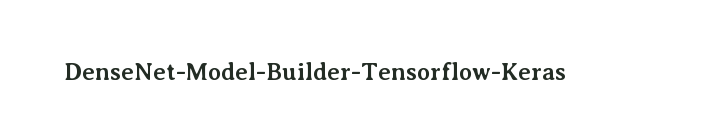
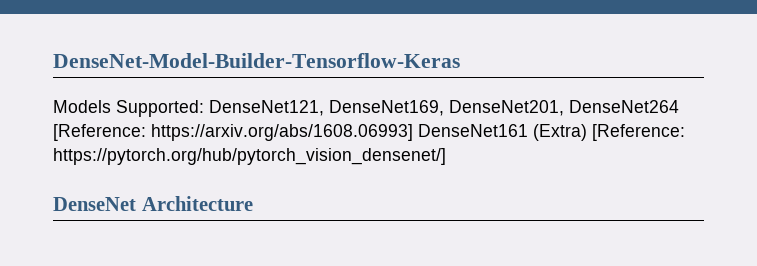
(566, 71) none -> [53,100,679,117] [53,124,685,141] [53,148,446,165] [53,196,253,211] // Models Supported: DenseNet121, DenseNet169, DenseNet201, DenseNet264 [Reference: https://arxiv.org/abs/1608.06993] DenseNet161 (Extra) [Reference: https://pytorch.org/hub/pytorch_vision_densenet/] // DenseNet Architecture

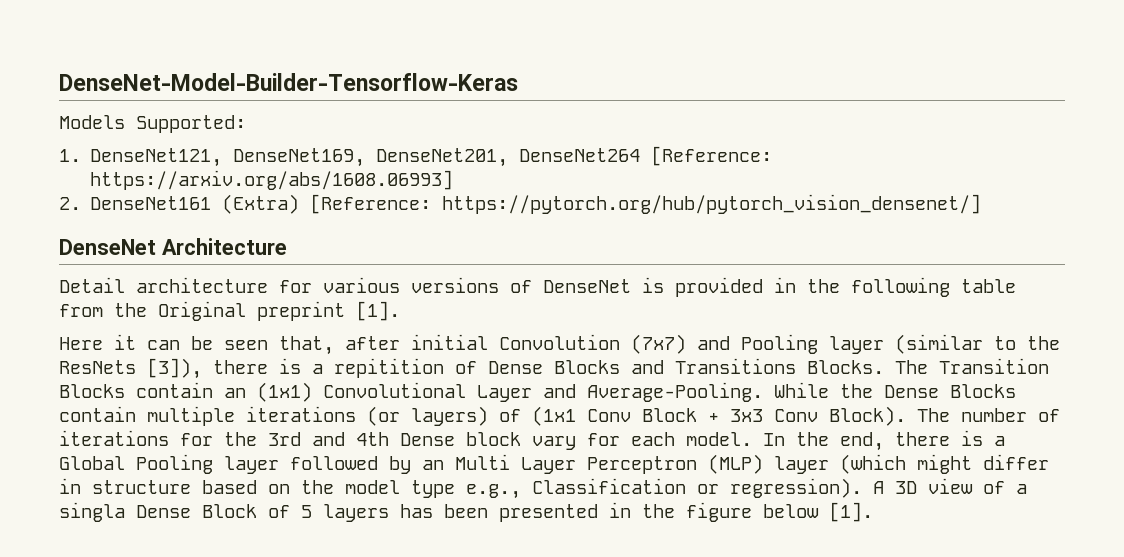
(204, 108) none -> [59,149,81,162] // 1.
(413, 132) none -> [59,197,81,210] // 2.
(253, 203) none -> [59,277,1016,297] [59,301,400,321] [59,334,1060,355] [59,358,1049,379] [59,382,1016,402] [59,406,1060,426] [59,430,1005,451] [59,454,1049,474] [59,478,1027,499] [59,502,873,522] // Detail architecture for various versions of DenseNet is provided in the following table from the Original preprint [1]. // Here it can be seen that, after initial Convolution (7x7) and Pooling layer (similar to the ResNets [3]), there is a repitition of Dense Blocks and Transitions Blocks. The Transition Blocks contain an (1x1) Convolutional Layer and Average-Pooling. While the Dense Blocks contain multiple iterations (or layers) of (1x1 Conv Block + 3x3 Conv Block). The number of iterations for the 3rd and 4th Dense block vary for each model. In the end, there is a Global Pooling layer followed by an Multi Layer Perceptron (MLP) layer (which might differ in structure based on the model type e.g., Classification or regression). A 3D view of a singla Dense Block of 5 layers has been presented in the figure below [1].

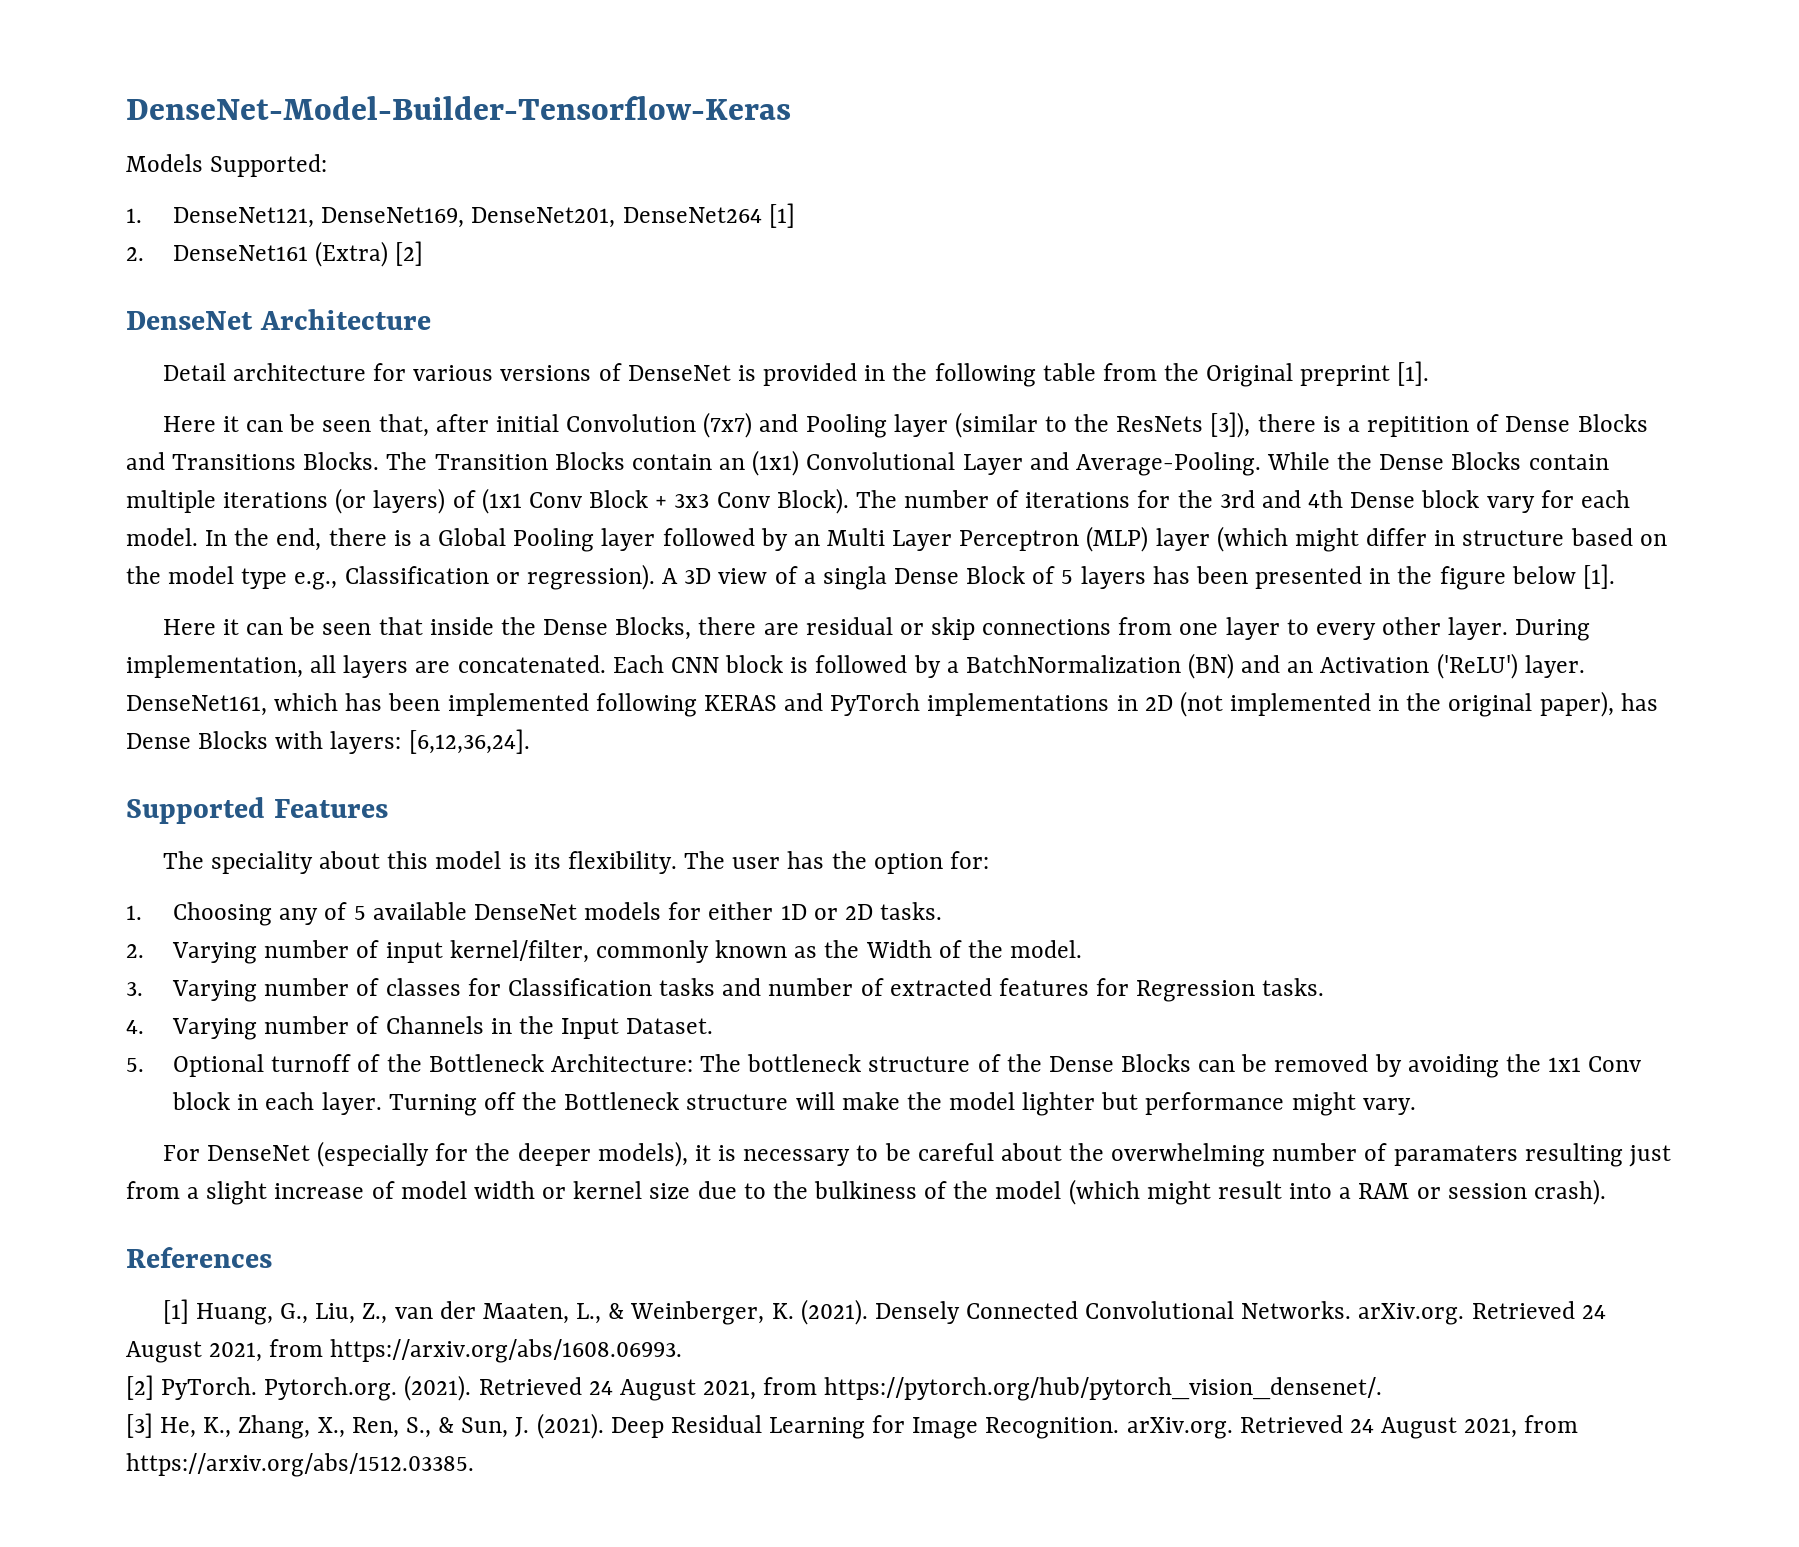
[651,146,773,166] [90,170,454,190] [Reference: https://arxiv.org/abs/1608.06993] -> [768,203,795,228] [1]
[310,194,982,214] [Reference: https://pytorch.org/hub/pytorch_vision_densenet/] -> [395,241,424,266] [2]
(873, 512) none -> [162,617,1591,641] [126,653,1585,679] [126,691,1658,717] [126,729,530,754] [126,797,388,824] [162,851,989,874] [126,902,942,926] [126,940,1082,964] [126,978,1325,1002] [126,1016,714,1040] [126,1054,1642,1078] [172,1092,1416,1116] [162,1141,1671,1167] [126,1179,1606,1205] [126,1247,272,1268] [162,1299,1606,1325] [126,1339,683,1363] [126,1375,1383,1401] [126,1413,1579,1439] [126,1453,474,1477] // Here it can be seen that inside the Dense Blocks, there are residual or skip connections from one layer to every other layer. During implementation, all layers are concatenated. Each CNN block is followed by a BatchNormalization (BN) and an Activation ('ReLU') layer. DenseNet161, which has been implemented following KERAS and PyTorch implementations in 2D (not implemented in the original paper), has Dense Blocks with layers: [6,12,36,24]. // Supported Features // The speciality about this model is its flexibility. The user has the option for: // 1. Choosing any of 5 available DenseNet models for either 1D or 2D tasks. // 2. Varying number of input kernel/filter, commonly known as the Width of the model. // 3. Varying number of classes for Classification tasks and number of extracted features for Regression tasks. // 4. Varying number of Channels in the Input Dataset. // 5. Optional turnoff of the Bottleneck Architecture: The bottleneck structure of the Dense Blocks can be removed by avoiding the 1x1 Conv block in each layer. Turning off the Bottleneck structure will make the model lighter but performance might vary. // For DenseNet (especially for the deeper models), it is necessary to be careful about the overwhelming number of paramaters resulting just from a slight increase of model width or kernel size due to the bulkiness of the model (which might result into a RAM or session crash). // References // [1] Huang, G., Liu, Z., van der Maaten, L., & Weinberger, K. (2021). Densely Connected Convolutional Networks. arXiv.org. Retrieved 24 August 2021, from https://arxiv.org/abs/1608.06993. // [2] PyTorch. Pytorch.org. (2021). Retrieved 24 August 2021, from https://pytorch.org/hub/pytorch_vision_densenet/. // [3] He, K., Zhang, X., Ren, S., & Sun, J. (2021). Deep Residual Learning for Image Recognition. arXiv.org. Retrieved 24 August 2021, from https://arxiv.org/abs/1512.03385.

